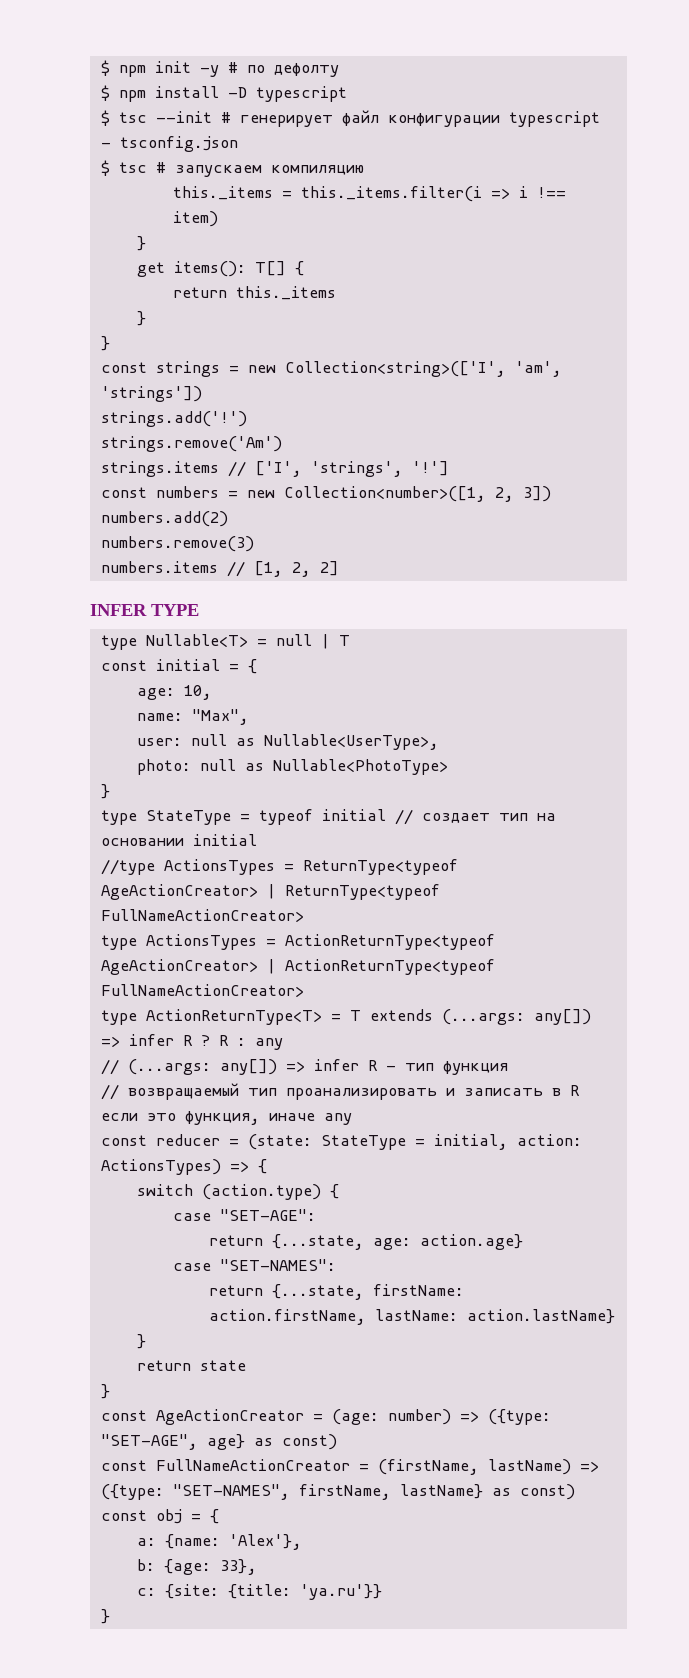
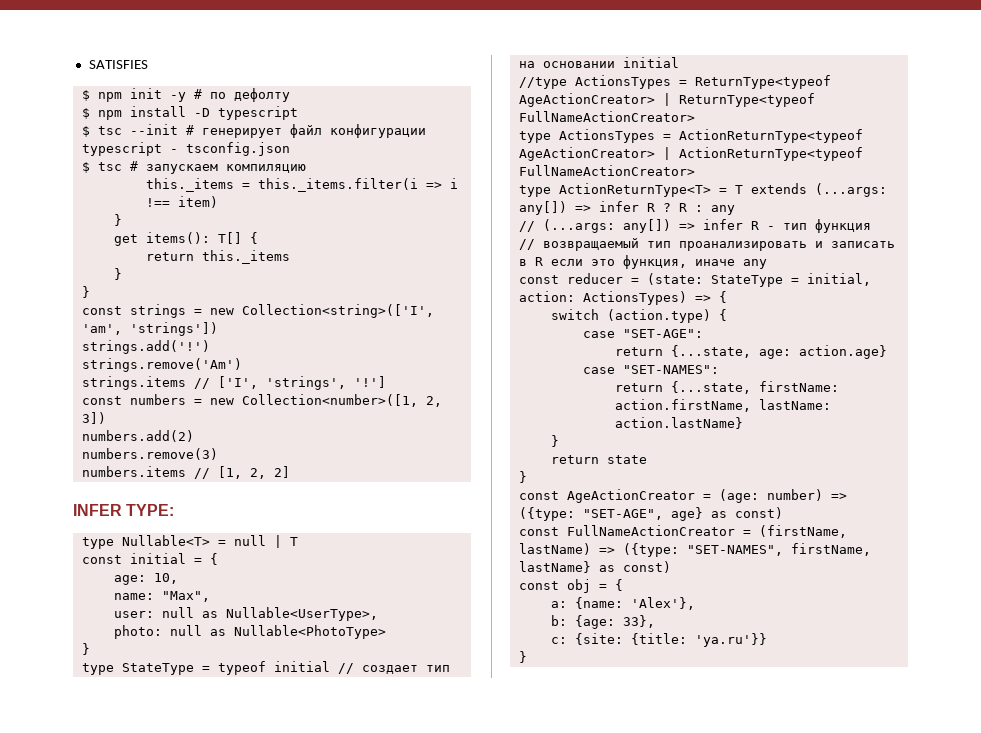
(100, 68) none -> [88,60,148,69] SATISFIES //
[151,604,199,616] TYPE -> [126,504,175,516] TYPE:

